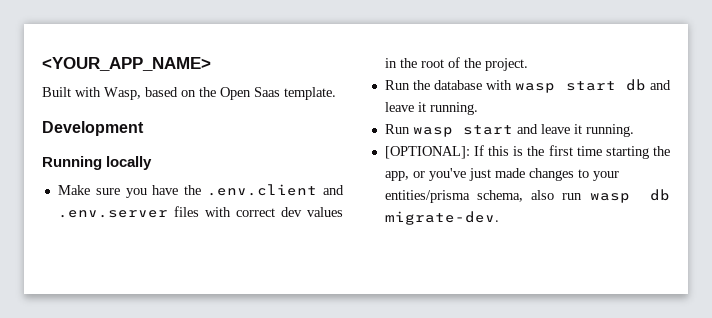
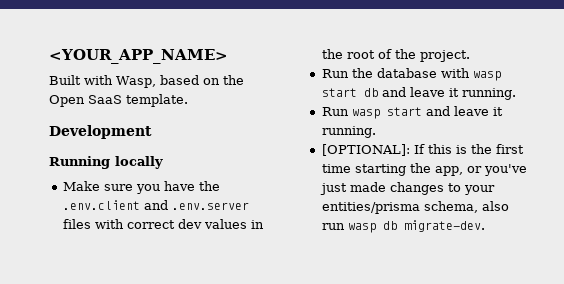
[254,87,280,97] Saas -> [88,95,122,104] SaaS

